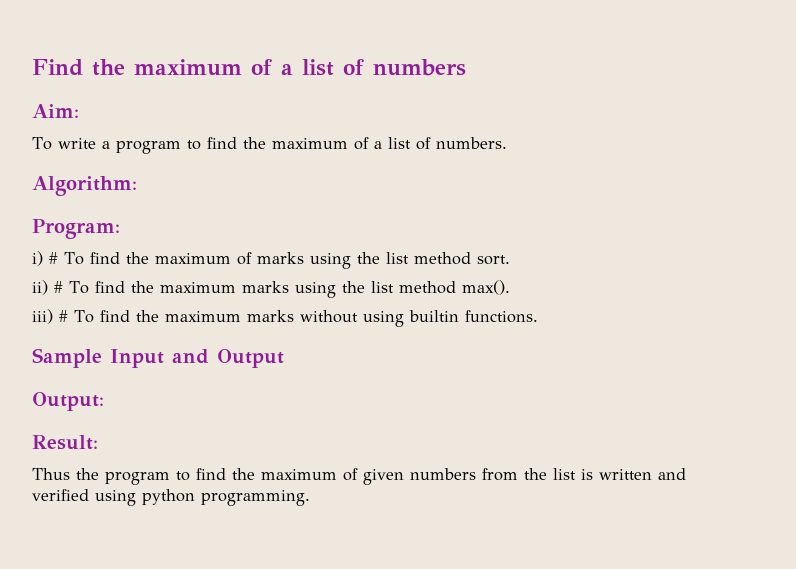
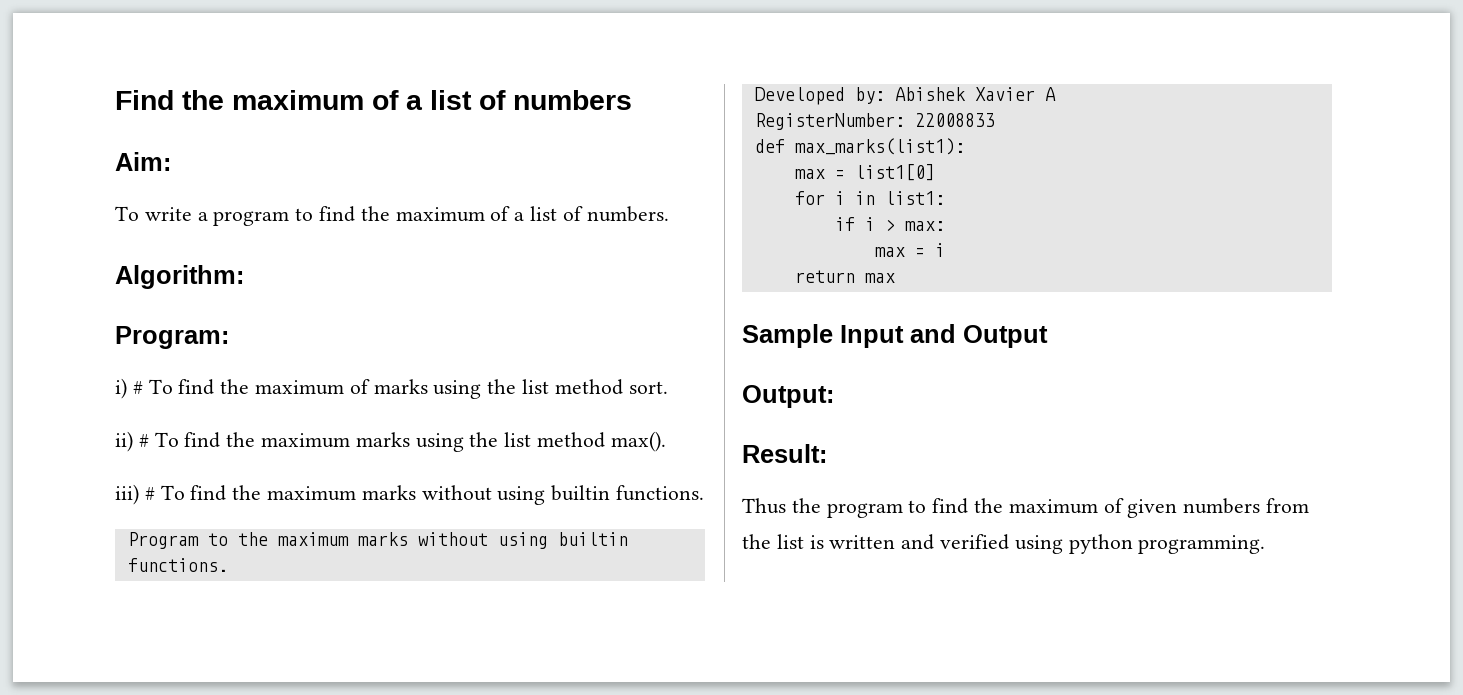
(538, 316) none -> [127,532,628,549] [127,558,228,572] [754,87,1056,105] [754,113,995,130] [754,138,965,155] [794,164,935,181] [794,191,945,205] [834,217,945,231] [874,243,945,257] [794,270,895,283] // Program to the maximum marks without using builtin functions. // Developed by: Abishek Xavier A // RegisterNumber: 22008833 // def max_marks(list1): // max = list1[0] // for i in list1: // if i > max: // max = i // return max

